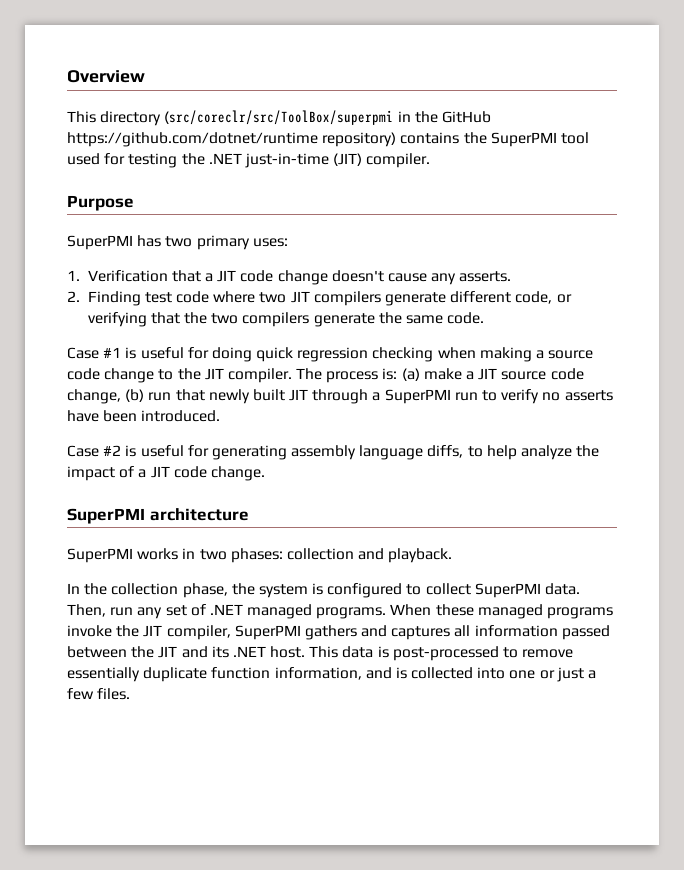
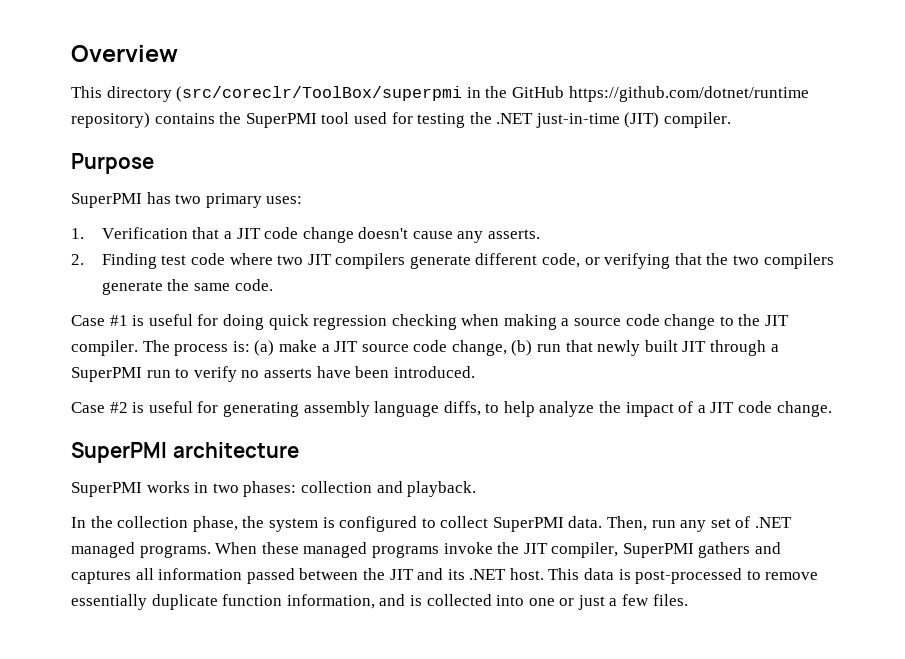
[164,110,394,125] (src/coreclr/src/ToolBox/superpmi -> [176,86,463,102] (src/coreclr/ToolBox/superpmi

